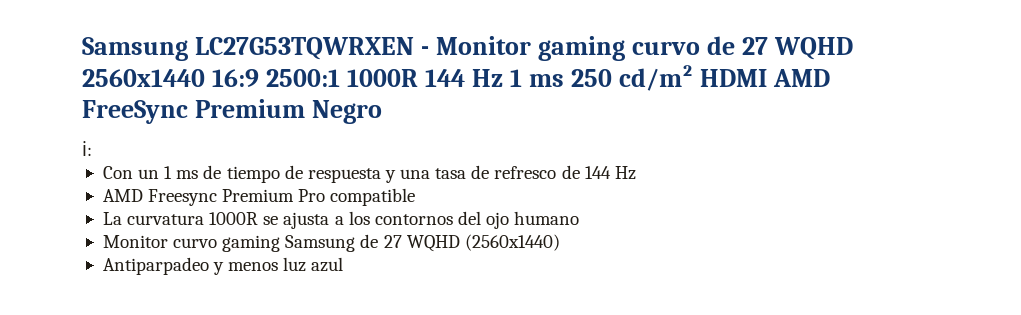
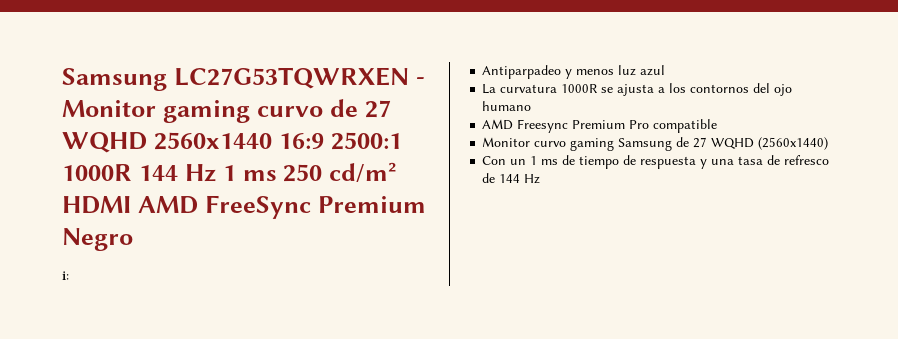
(92, 148) none -> [482,65,666,79] [482,83,793,96] [482,101,532,111] [482,119,718,133] [482,137,829,151] // Antiparpadeo y menos luz azul // La curvatura 1000R se ajusta a los contornos del ojo humano // AMD Freesync Premium Pro compatible // Monitor curvo gaming Samsung de 27 WQHD (2560x1440)
[102,188,416,206] [102,211,580,229] [102,234,560,252] [102,257,344,275] // AMD Freesync Premium Pro compatible // La curvatura 1000R se ajusta a los contornos del ojo humano // Monitor curvo gaming Samsung de 27 WQHD (2560x1440) // Antiparpadeo y menos luz azul -> (541, 179) none

